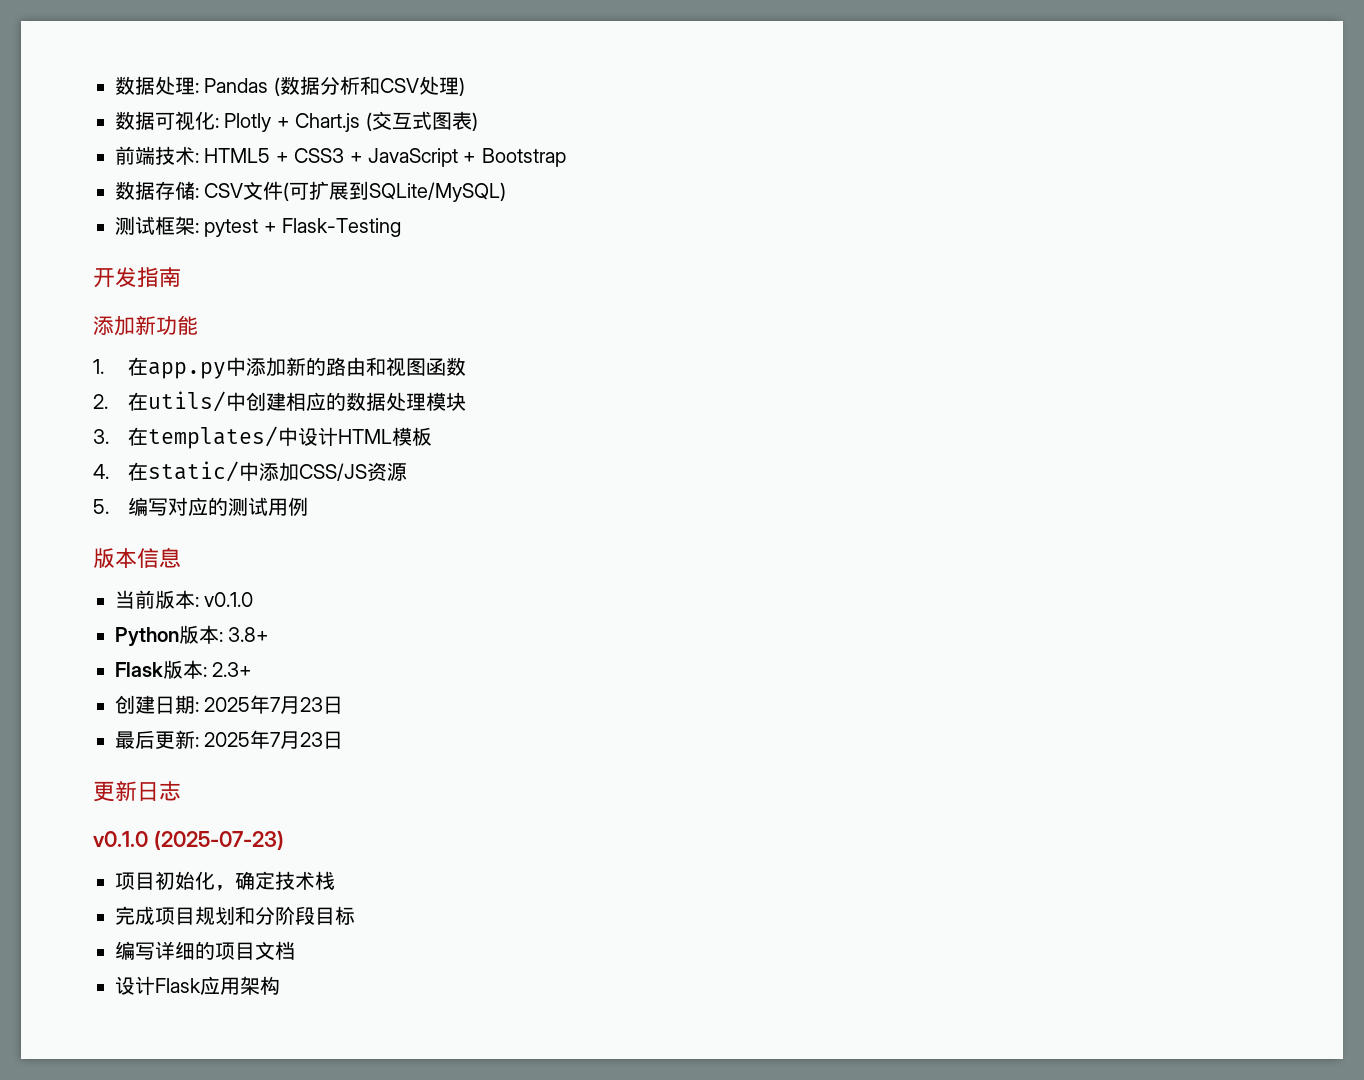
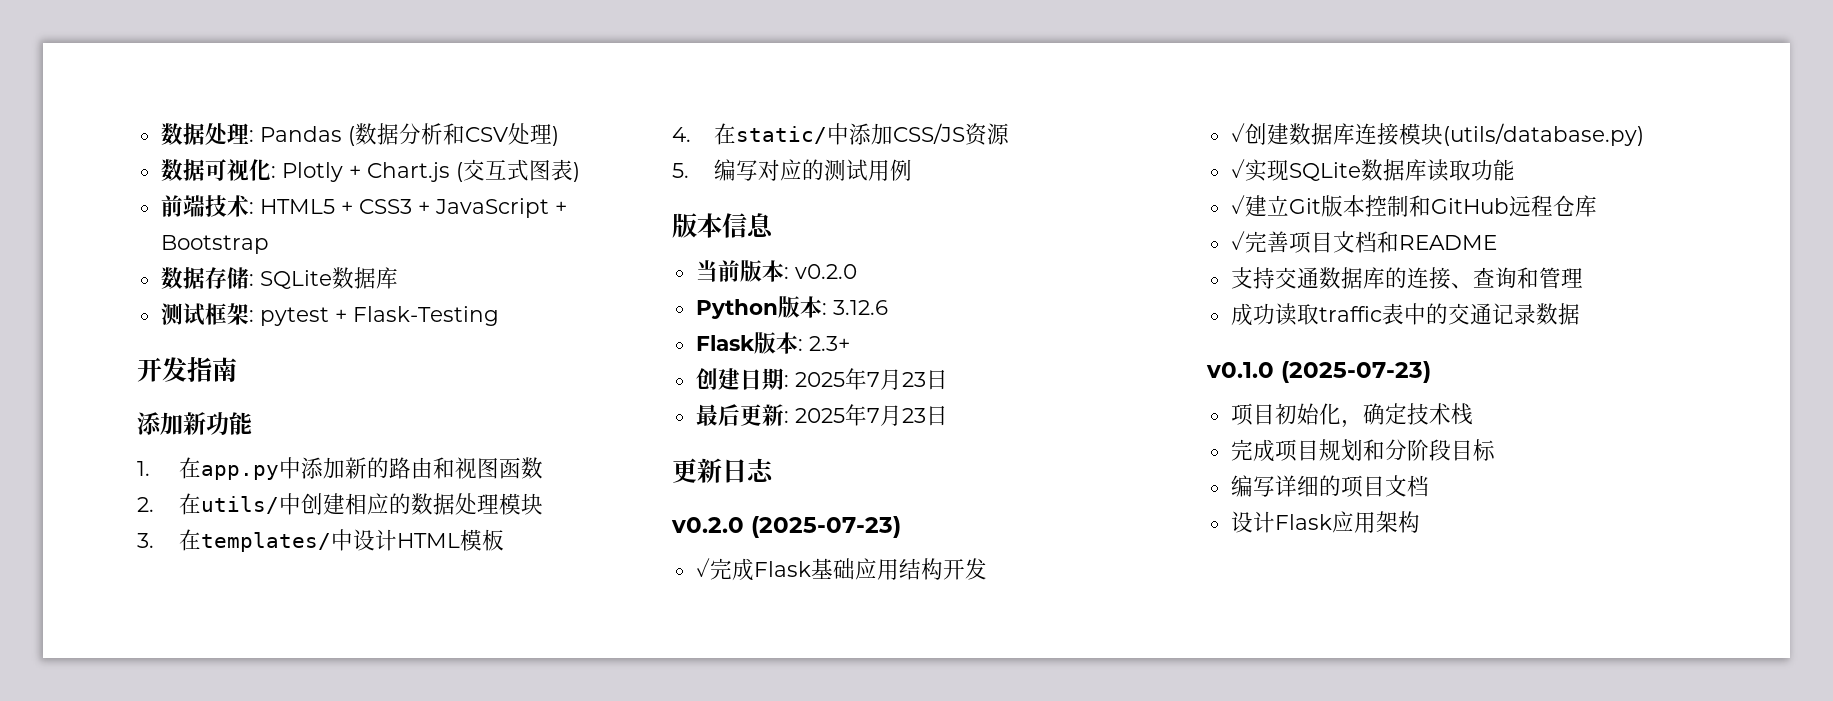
[204,181,507,202] CSV文件(可扩展到SQLite/MySQL) -> [259,267,398,289] SQLite数据库
[204,592,254,607] v0.1.0 -> [794,264,857,279] v0.2.0
[228,627,270,642] 3.8+ -> [832,300,888,315] 3.12.6
(181, 791) none -> [671,516,901,538] [695,558,987,581] [1230,123,1644,146] [1230,159,1515,182] [1230,195,1597,217] [1230,231,1497,254] [1230,267,1583,289] [1230,303,1580,326] // v0.2.0 (2025-07-23) // ✓完成Flask基础应用结构开发 // ✓创建数据库连接模块(utils/database.py) // ✓实现SQLite数据库读取功能 // ✓建立Git版本控制和GitHub远程仓库 // ✓完善项目文档和README // 支持交通数据库的连接、查询和管理 // 成功读取traffic表中的交通记录数据

